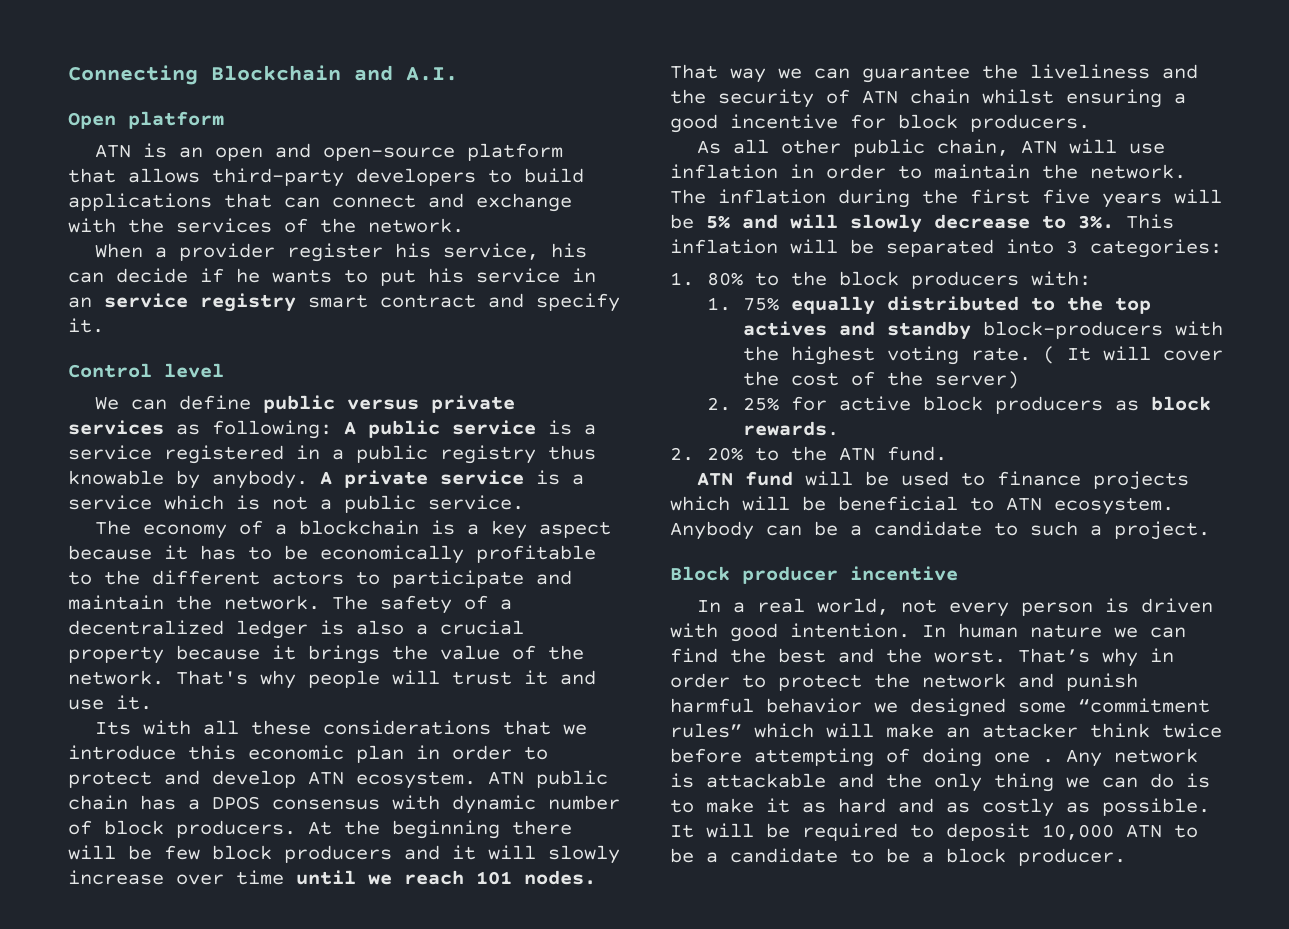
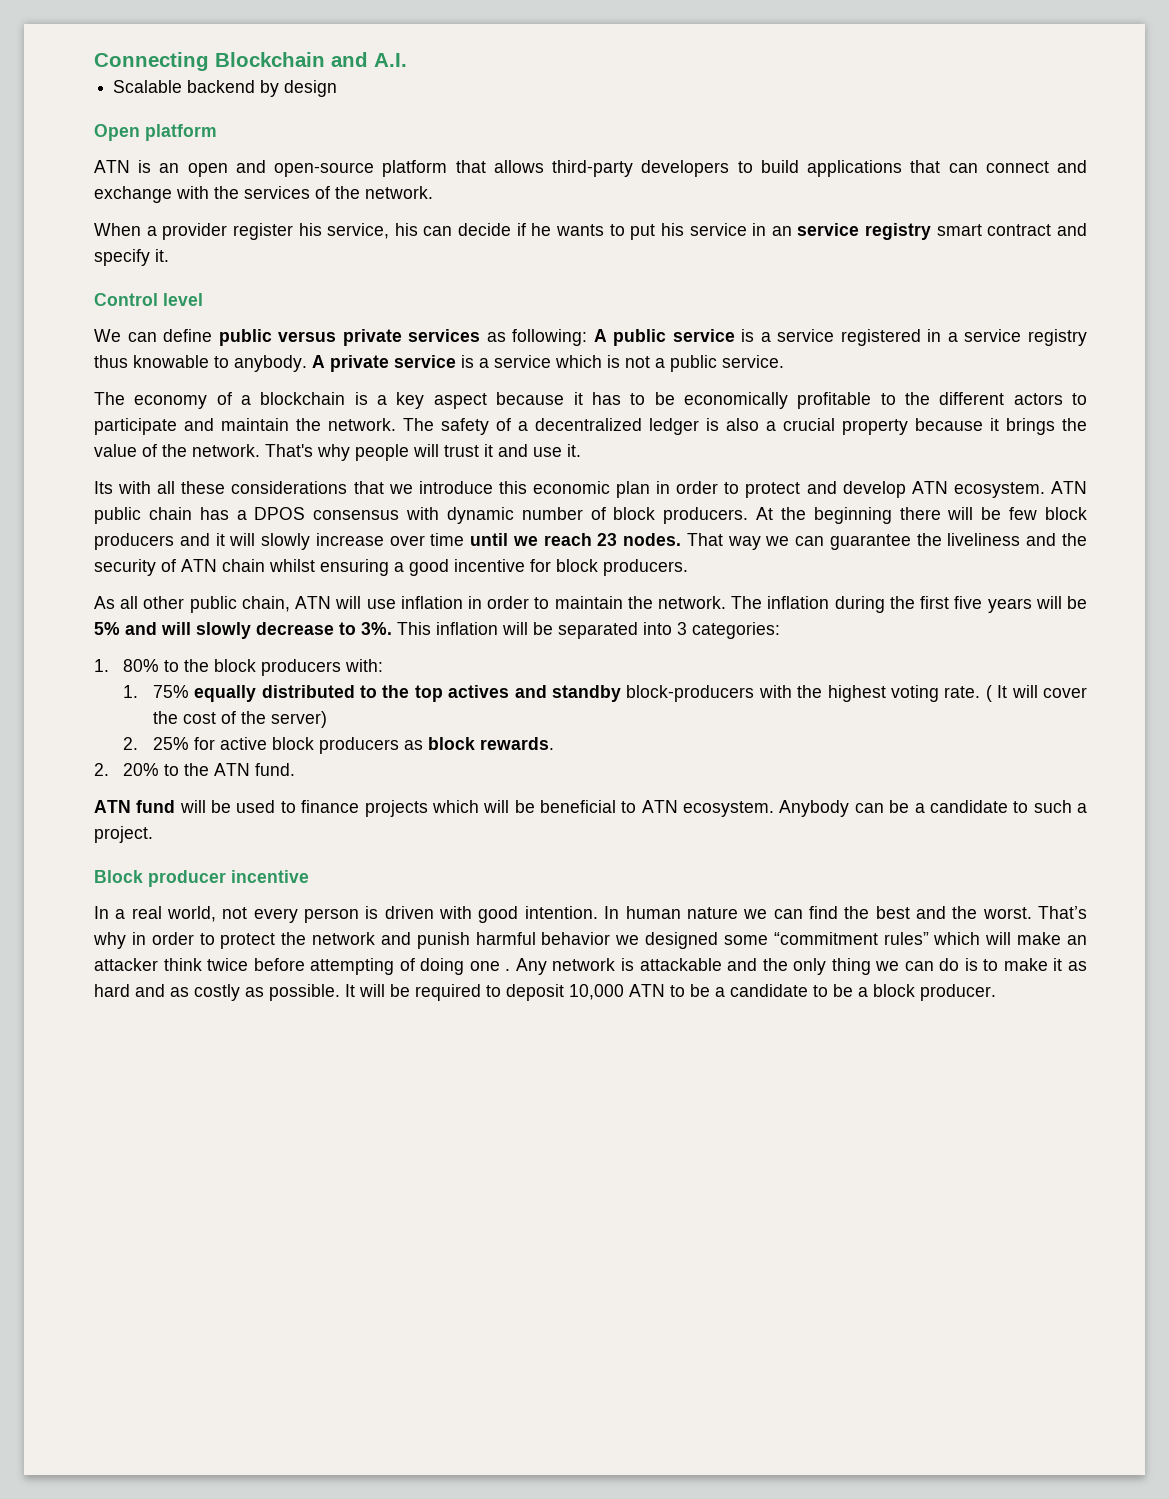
(458, 74) none -> [113,80,338,97] // Scalable backend by design
[356,445,428,463] public -> [964,329,1022,342] service
[176,470,200,489] by -> [214,356,229,368] to
[476,871,512,885] 101 -> [597,533,618,546] 23

